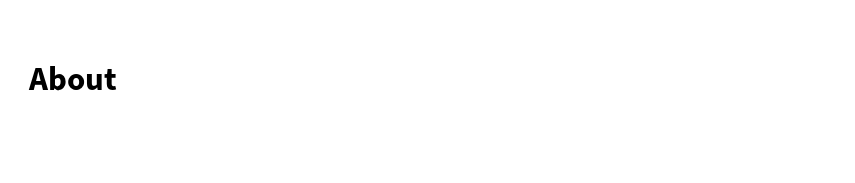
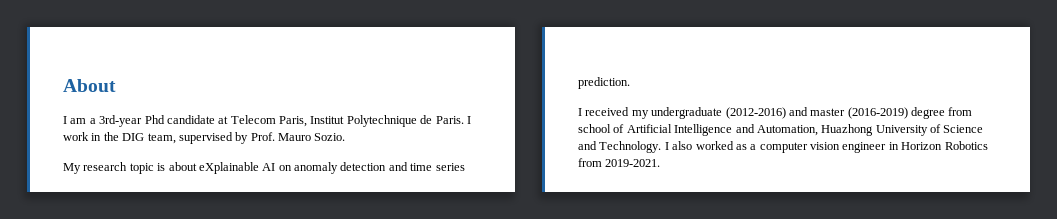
(117, 78) none -> [63,115,471,127] [63,132,346,144] [63,162,465,174] [578,77,630,89] [578,107,973,119] [578,124,984,136] [578,141,988,153] [578,158,661,167] // I am a 3rd-year Phd candidate at Telecom Paris, Institut Polytechnique de Paris. I work in the DIG team, supervised by Prof. Mauro Sozio. // My research topic is about eXplainable AI on anomaly detection and time series prediction. // I received my undergraduate (2012-2016) and master (2016-2019) degree from school of Artificial Intelligence and Automation, Huazhong University of Science and Technology. I also worked as a computer vision engineer in Horizon Robotics from 2019-2021.

